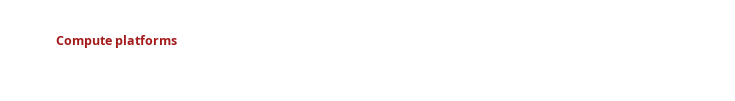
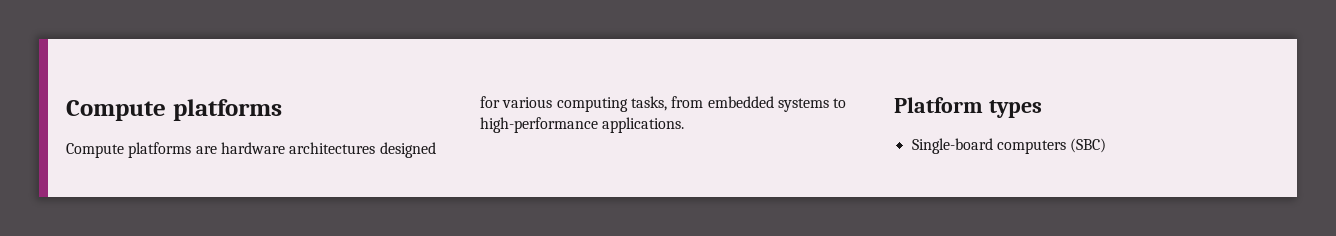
[56,35,178,48] Compute platforms -> [66,99,282,121] [66,142,436,158] [480,96,847,112] [480,117,685,133] [894,97,1042,118] [911,138,1107,154] Compute platforms // Compute platforms are hardware architectures designed for various computing tasks, from embedded systems to high-performance applications. // Platform types // Single-board computers (SBC)

